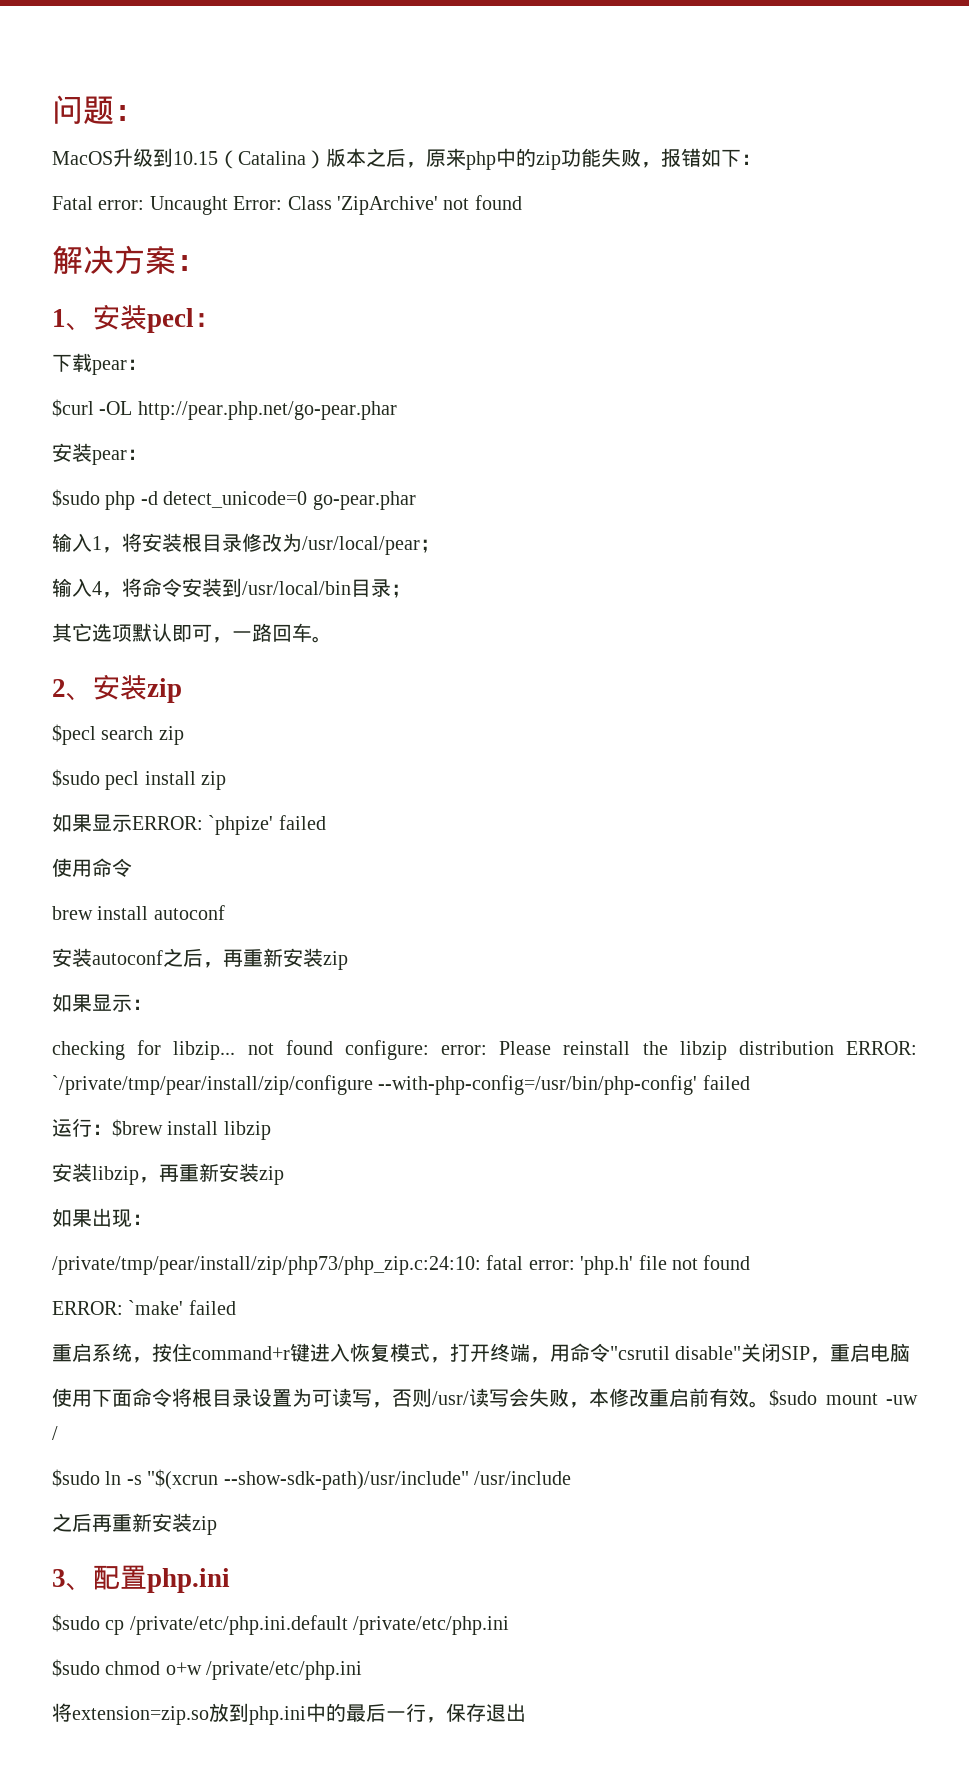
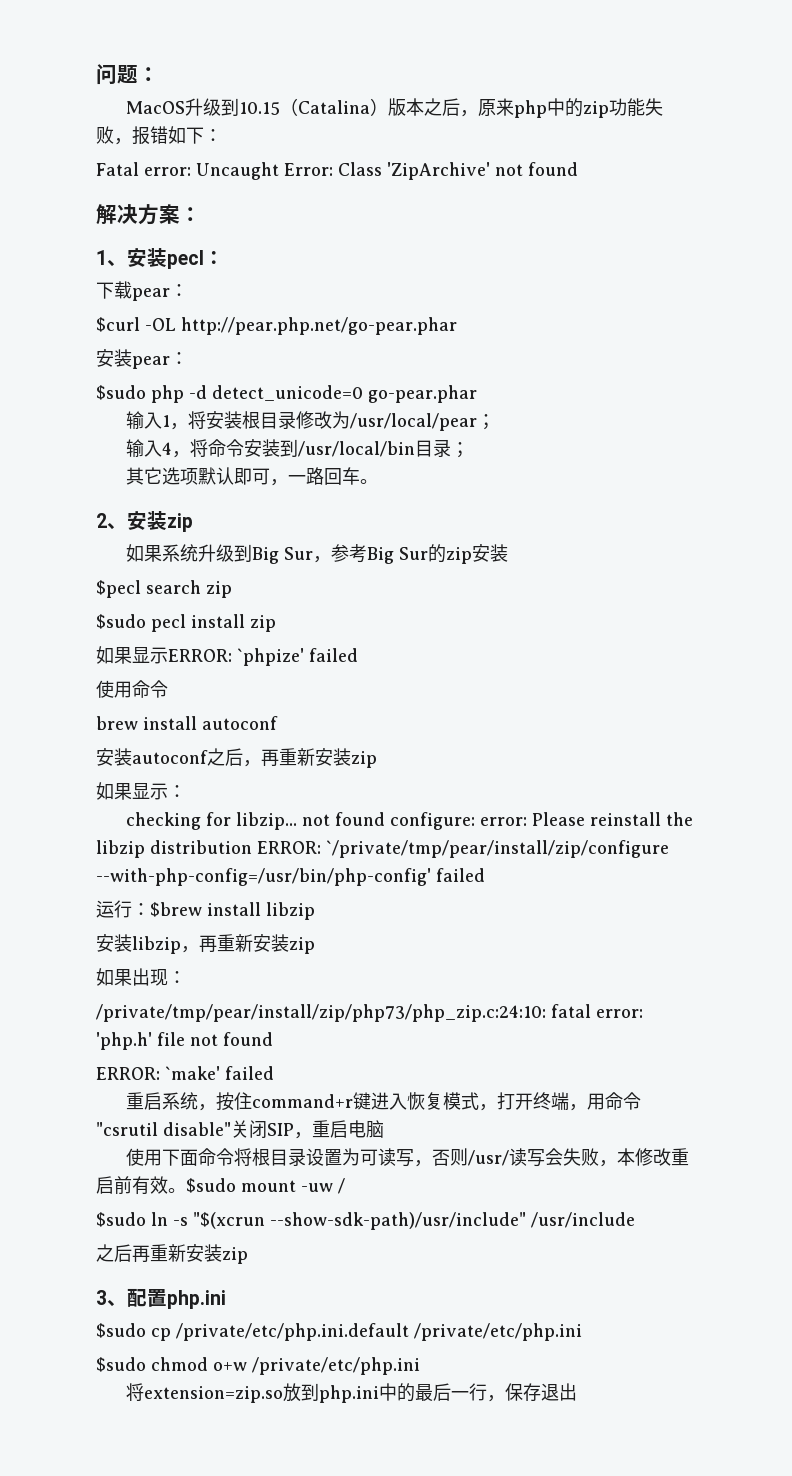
(182, 690) none -> [125,544,508,564] // 如果系统升级到Big Sur，参考Big Sur的zip安装

